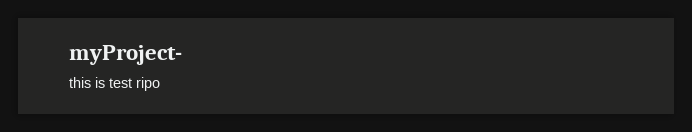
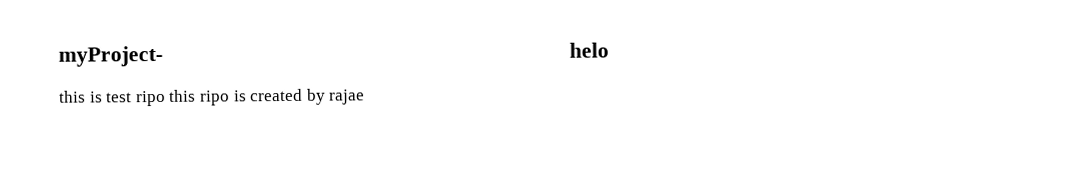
(160, 84) none -> [169,88,366,106] [569,42,609,58] this ripo is created by rajae // helo

